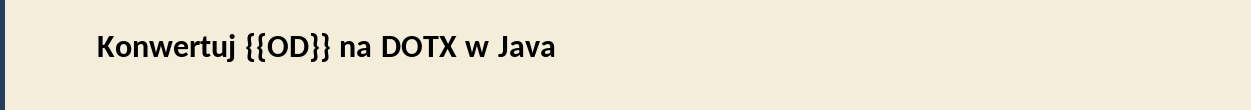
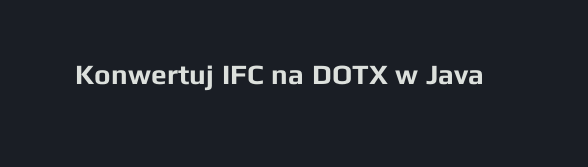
[244,32,331,62] {{OD}} -> [221,65,264,85] IFC

